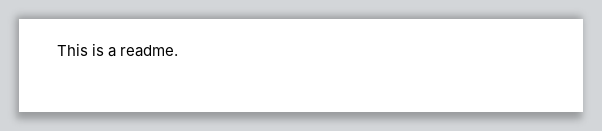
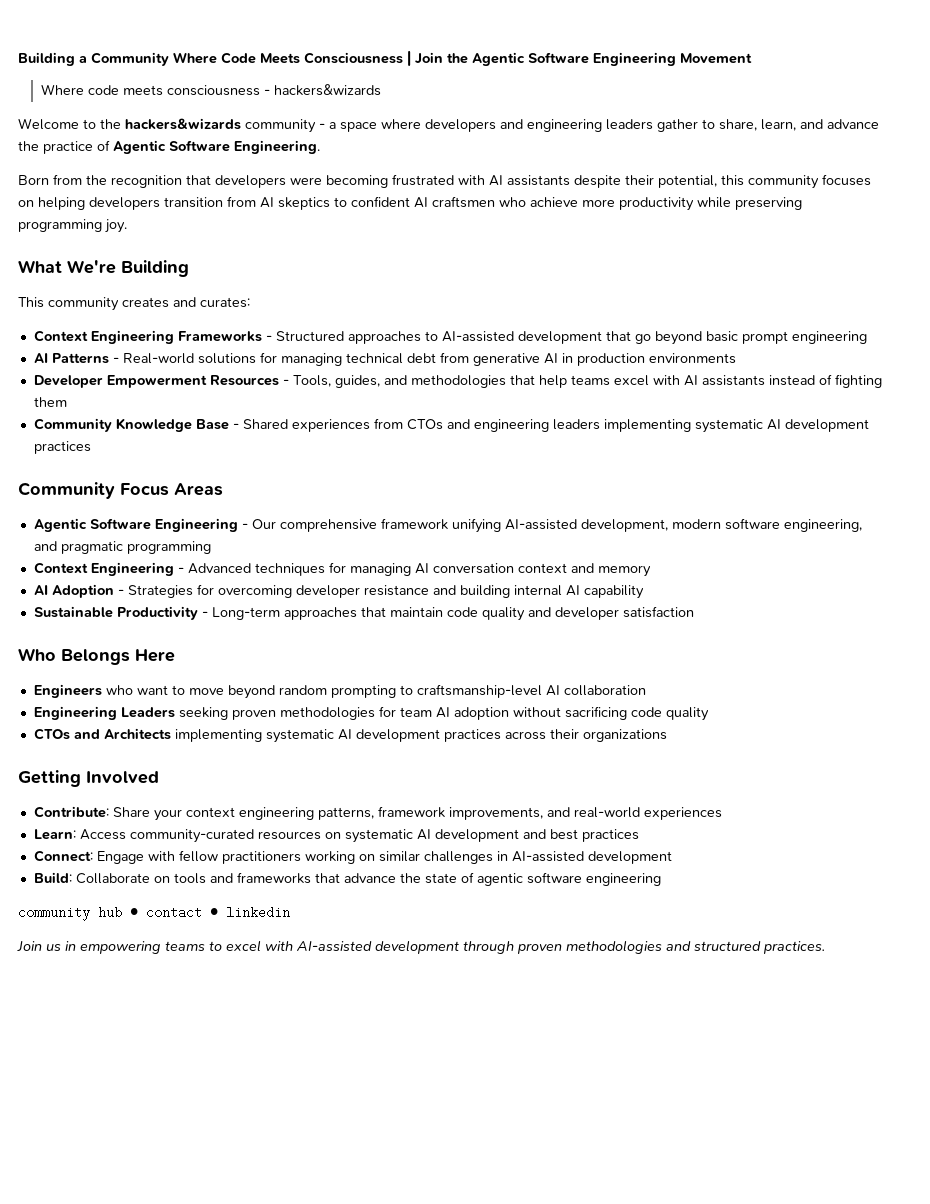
[57,43,179,57] This is a readme. -> [18,50,752,66] [41,84,382,96] [18,118,879,133] [18,140,320,154] [18,174,871,189] [18,196,802,211] [18,219,127,233] [18,260,189,277] [18,297,250,311] [33,330,867,345] [33,352,736,366] [33,374,882,388] [33,397,67,407] [33,418,869,433] [33,441,91,454] [18,482,223,499] [33,518,862,533] [33,541,211,554] [33,562,651,577] [33,584,644,599] [33,606,694,621] [18,648,175,665] [33,684,646,699] [33,706,709,721] [33,728,667,743] [18,770,159,787] [33,806,722,821] [33,829,639,843] [33,850,672,864] [33,872,661,886] [18,906,290,921] [17,940,825,954] Building a Community Where Code Meets Consciousness | Join the Agentic Software Engineering Movement // Where code meets consciousness - hackers&wizards // Welcome to the hackers&wizards community - a space where developers and engineering leaders gather to share, learn, and advance the practice of Agentic Software Engineering. // Born from the recognition that developers were becoming frustrated with AI assistants despite their potential, this community focuses on helping developers transition from AI skeptics to confident AI craftsmen who achieve more productivity while preserving programming joy. // What We're Building // This community creates and curates: // Context Engineering Frameworks - Structured approaches to AI-assisted development that go beyond basic prompt engineering // AI Patterns - Real-world solutions for managing technical debt from generative AI in production environments // Developer Empowerment Resources - Tools, guides, and methodologies that help teams excel with AI assistants instead of fighting them // Community Knowledge Base - Shared experiences from CTOs and engineering leaders implementing systematic AI development practices // Community Focus Areas // Agentic Software Engineering - Our comprehensive framework unifying AI-assisted development, modern software engineering, and pragmatic programming // Context Engineering - Advanced techniques for managing AI conversation context and memory // AI Adoption - Strategies for overcoming developer resistance and building internal AI capability // Sustainable Productivity - Long-term approaches that maintain code quality and developer satisfaction // Who Belongs Here // Engineers who want to move beyond random prompting to craftsmanship-level AI collaboration // Engineering Leaders seeking proven methodologies for team AI adoption without sacrificing code quality // CTOs and Architects implementing systematic AI development practices across their organizations // Getting Involved // Contribute: Share your context engineering patterns, framework improvements, and real-world experiences // Learn: Access community-curated resources on systematic AI development and best practices // Connect: Engage with fellow practitioners working on similar challenges in AI-assisted development // Build: Collaborate on tools and frameworks that advance the state of agentic software engineering // community hub • contact • linkedin // Join us in empowering teams to excel with AI-assisted development through proven methodologies and structured practices.

